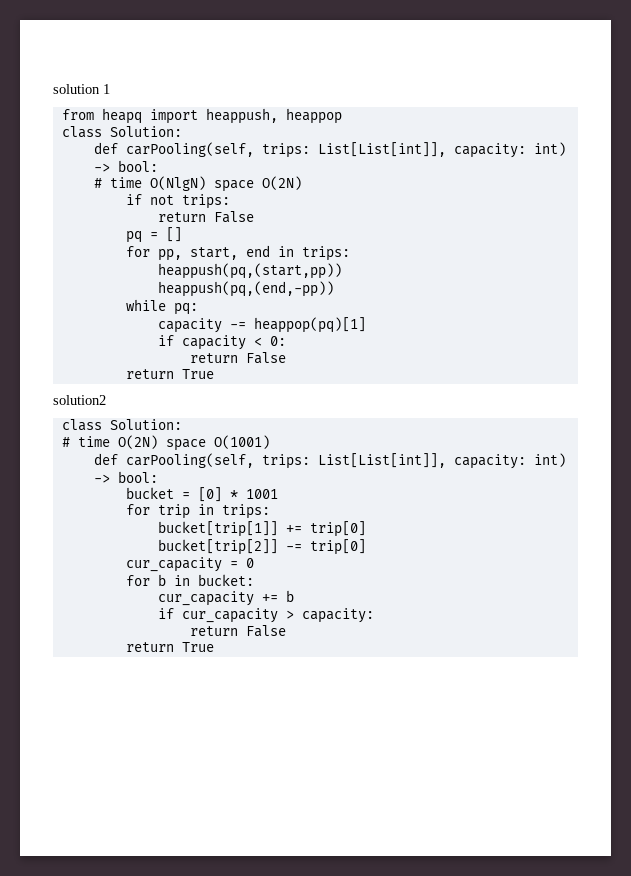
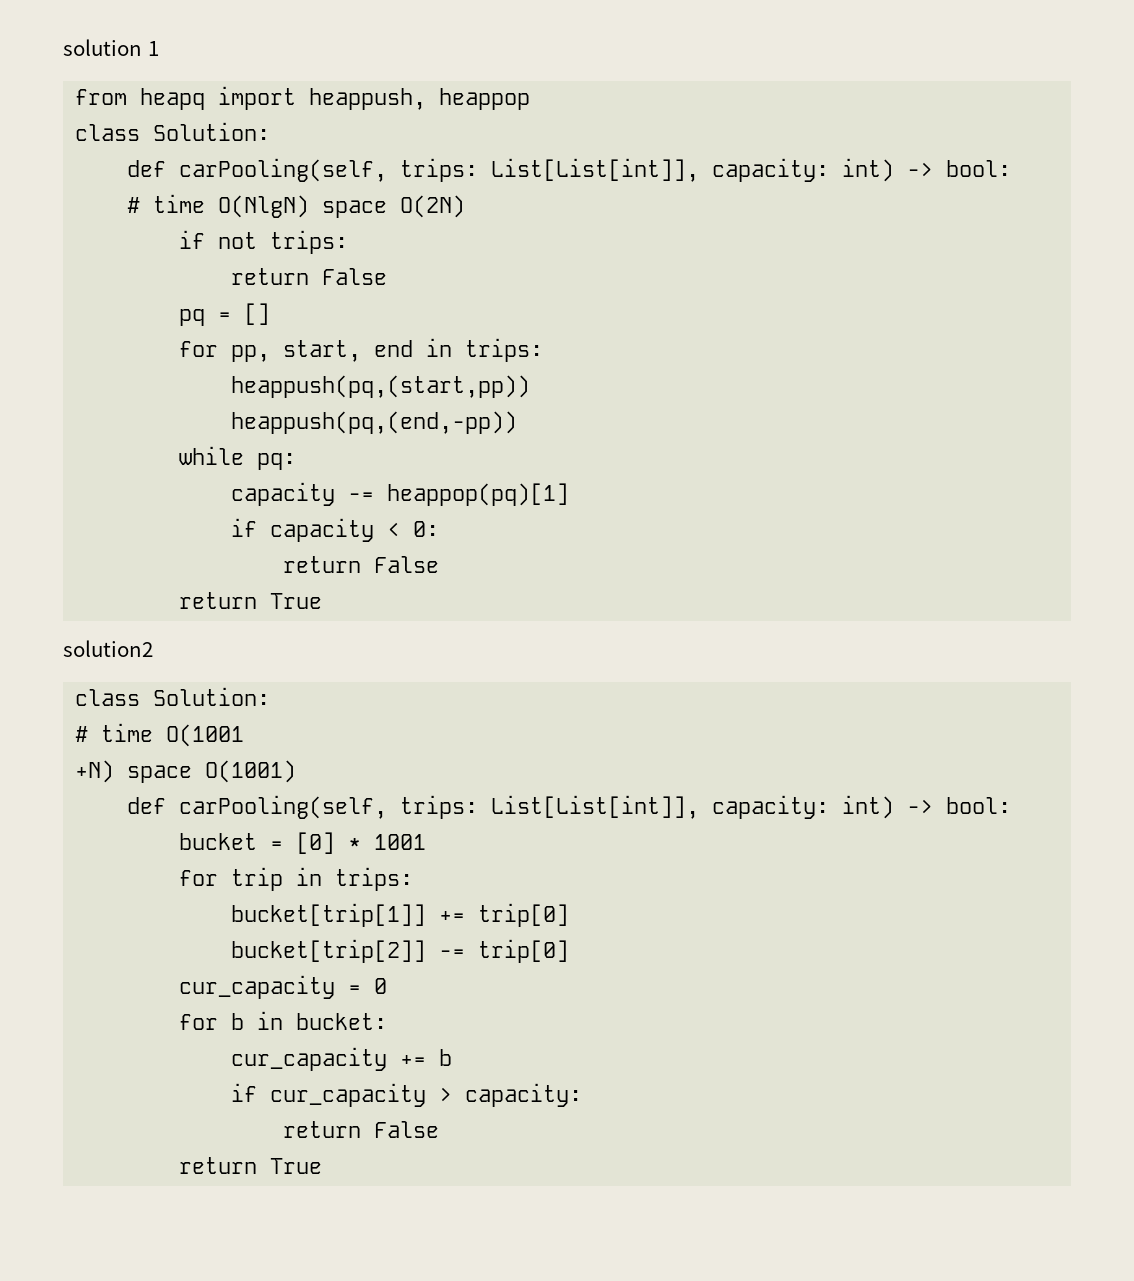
[117,435,158,449] O(2N) -> [166,724,245,747] [75,760,115,783] O(1001 // +N)

